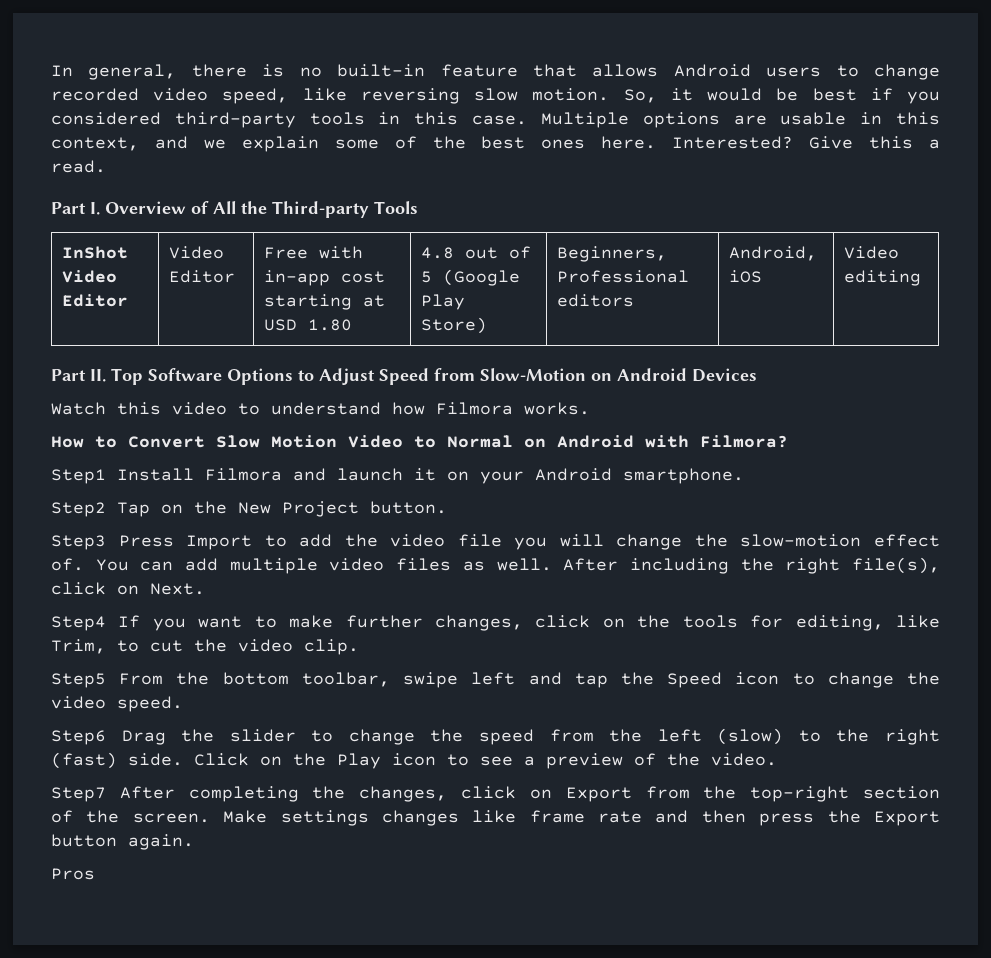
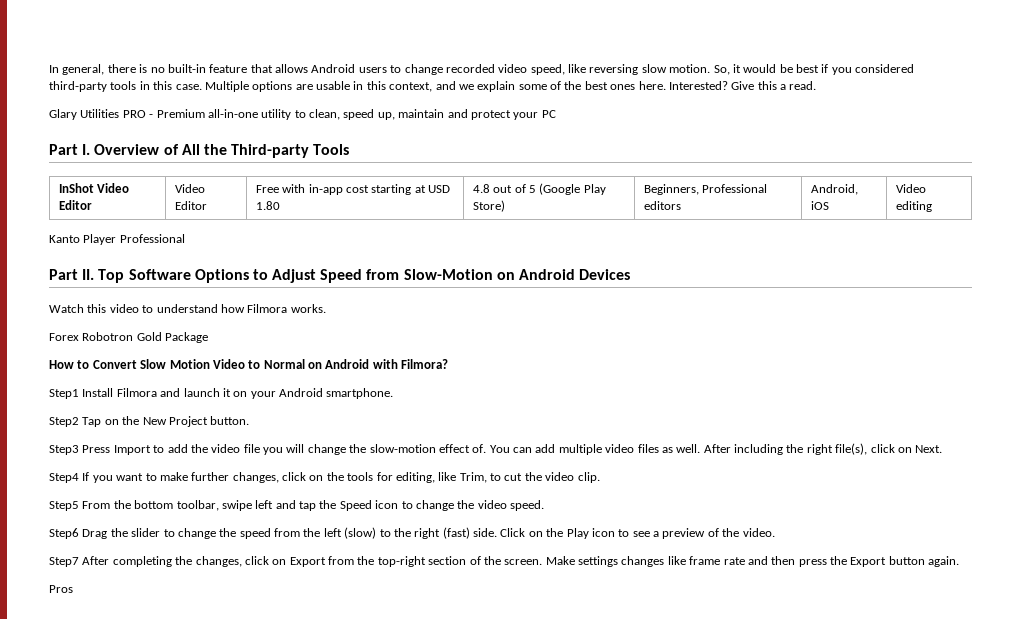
(106, 166) none -> [49,109,556,120] // Glary Utilities PRO - Premium all-in-one utility to clean, speed up, maintain and protect your PC
(922, 278) none -> [49,234,185,245] // Kanto Player Professional
(590, 408) none -> [49,332,209,343] // Forex Robotron Gold Package

